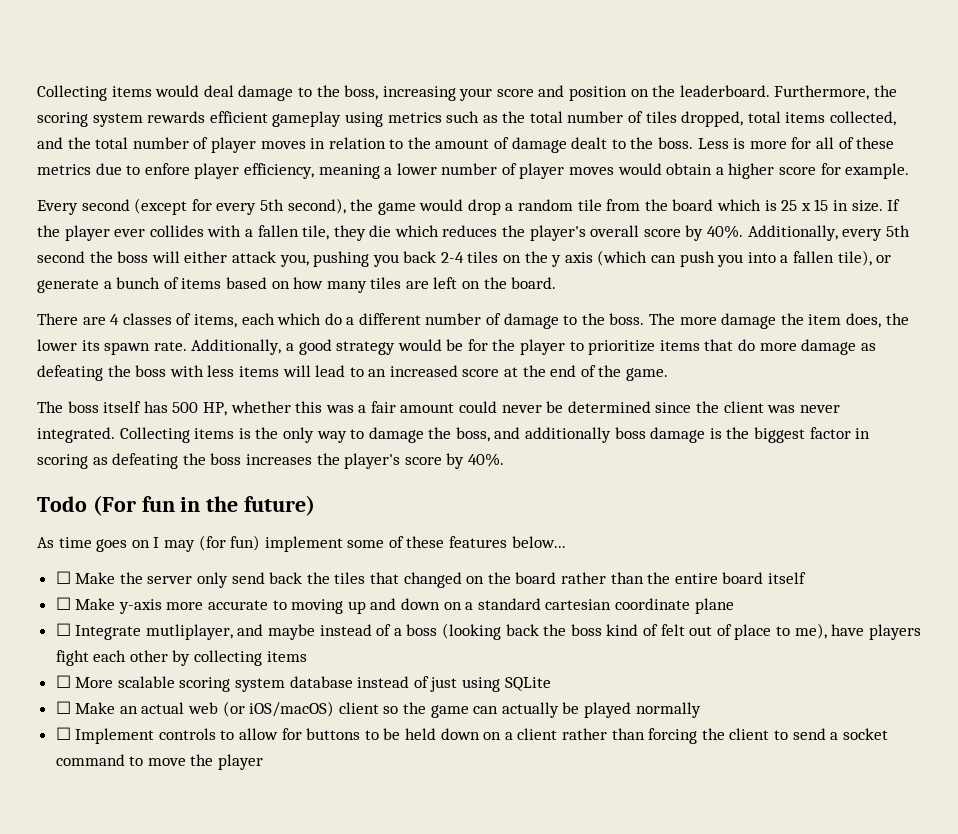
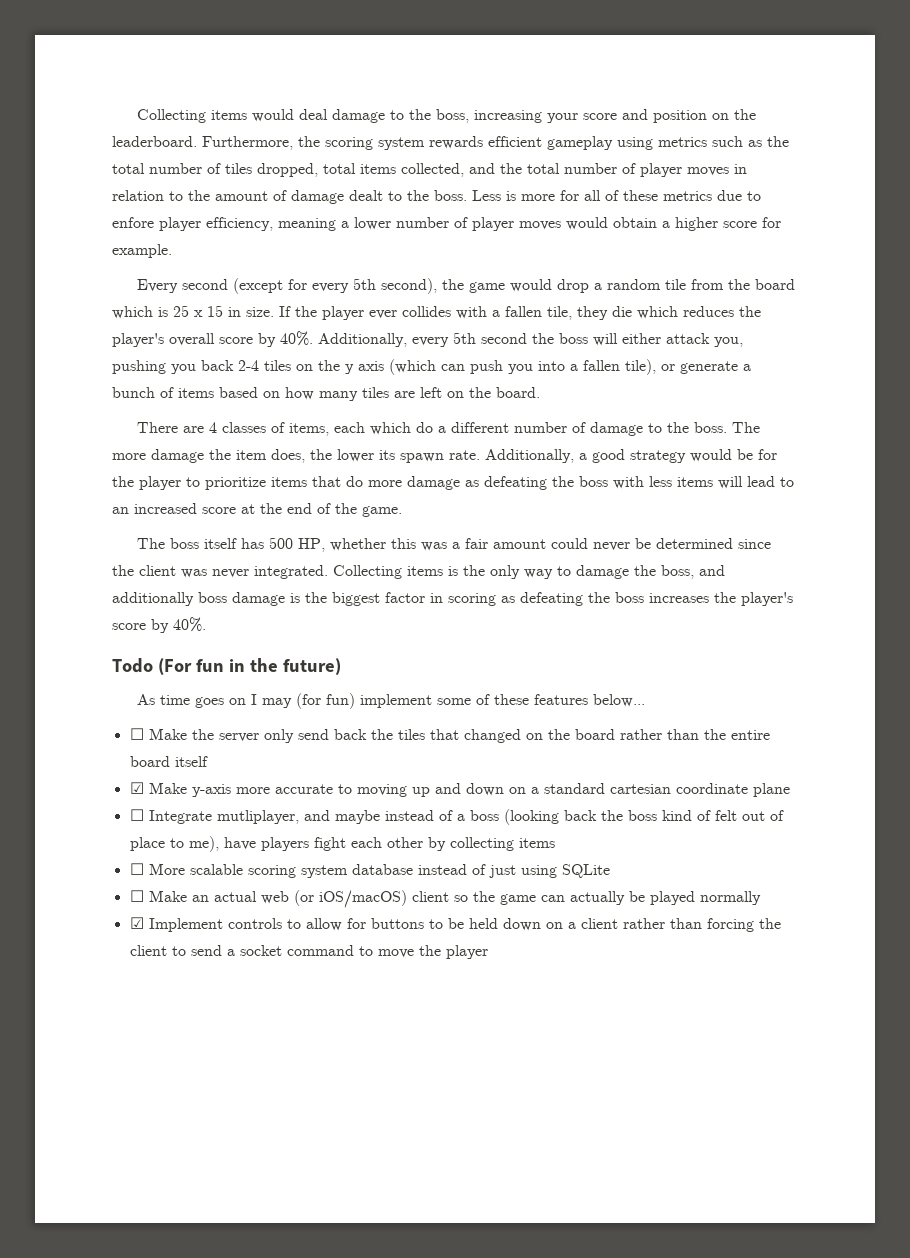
[55,597,71,610] ☐ -> [129,782,144,794] ☑
[55,727,71,740] ☐ -> [129,917,144,929] ☑

